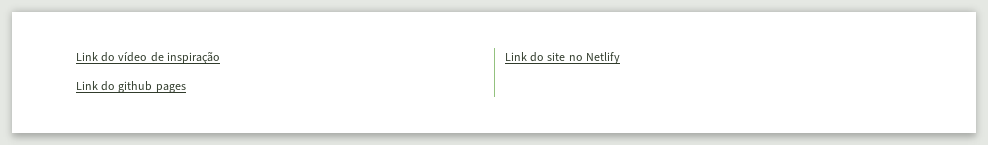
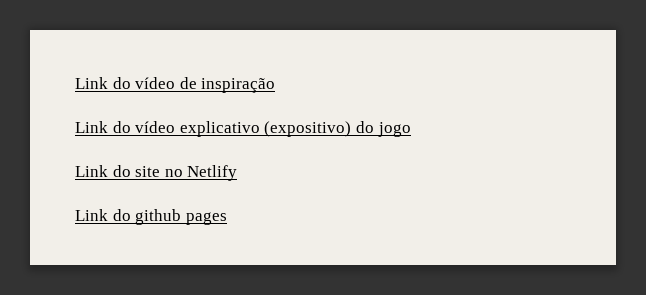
[118,81,186,93] github pages -> [135,121,411,137] vídeo explicativo (expositivo) do jogo
(620, 58) none -> [75,209,227,225] // Link do github pages

